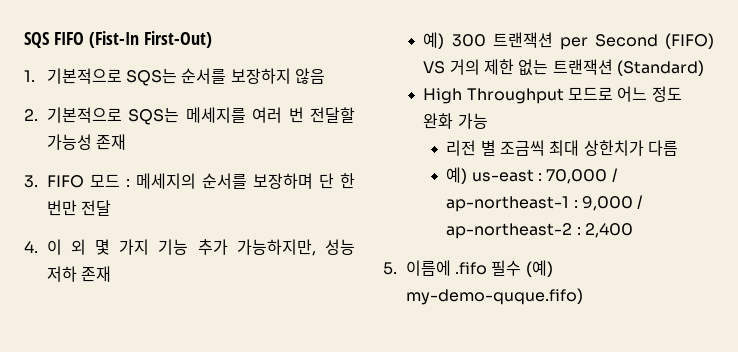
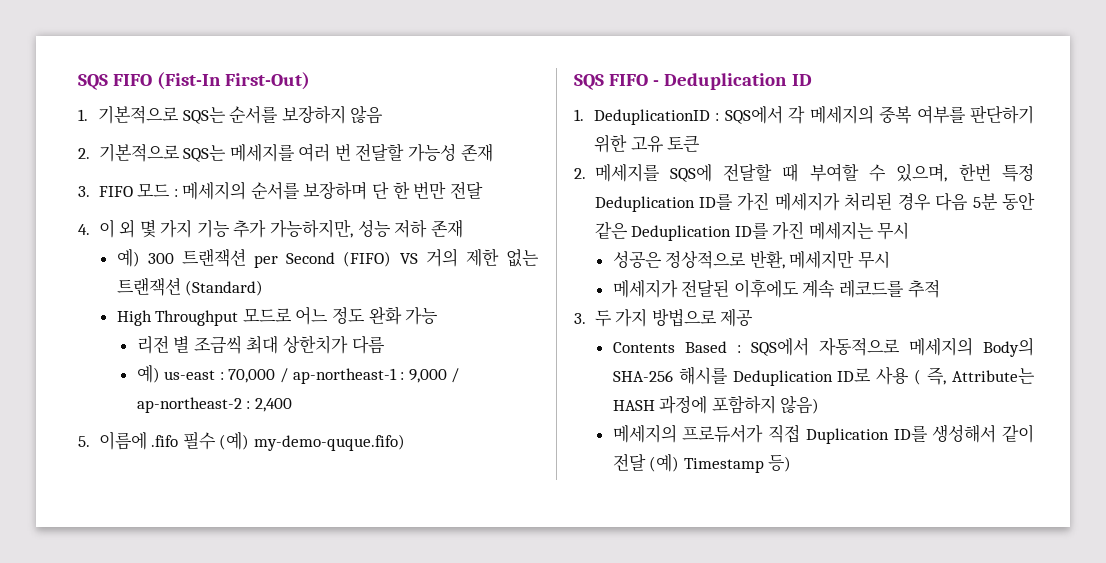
(583, 296) none -> [574,73,812,90] [574,105,1034,125] [593,134,701,153] [574,163,1034,182] [594,192,1035,212] [594,221,910,241] [612,250,891,269] [612,279,940,298] [574,308,754,327] [612,337,1034,357] [612,366,1035,386] [612,395,820,414] [612,424,1034,444] [612,453,792,473] // SQS FIFO - Deduplication ID // 1. DeduplicationID : SQS에서 각 메세지의 중복 여부를 판단하기 위한 고유 토큰 // 2. 메세지를 SQS에 전달할 때 부여할 수 있으며, 한번 특정 Deduplication ID를 가진 메세지가 처리된 경우 다음 5분 동안 같은 Deduplication ID를 가진 메세지는 무시 // 성공은 정상적으로 반환, 메세지만 무시 // 메세지가 전달된 이후에도 계속 레코드를 추적 // 3. 두 가지 방법으로 제공 // Contents Based : SQS에서 자동적으로 메세지의 Body의 SHA-256 해시를 Deduplication ID로 사용 ( 즉, Attribute는 HASH 과정에 포함하지 않음) // 메세지의 프로듀서가 직접 Duplication ID를 생성해서 같이 전달 (예) Timestamp 등)

